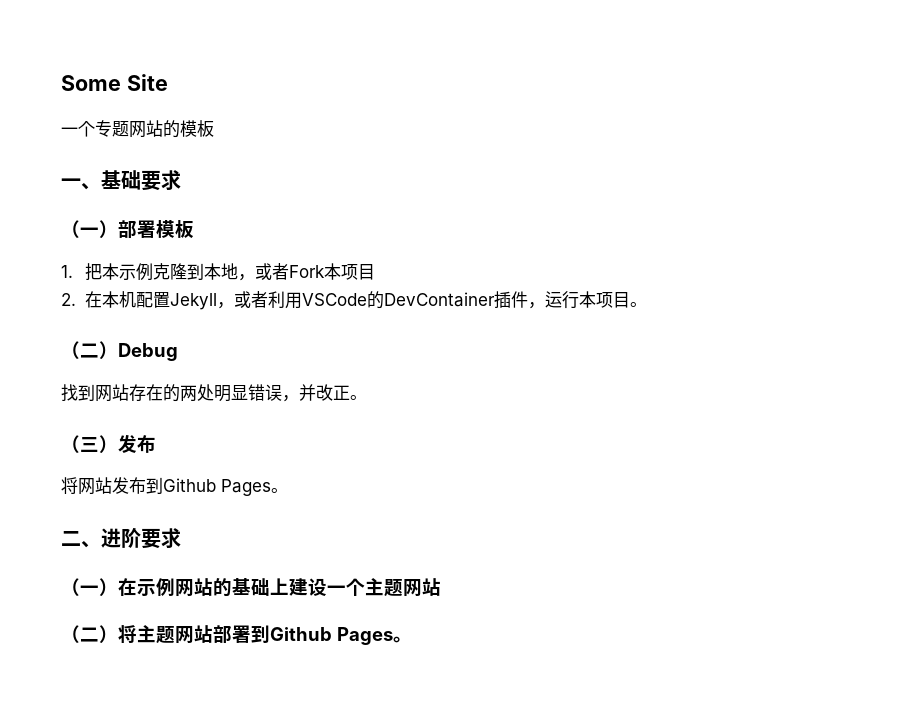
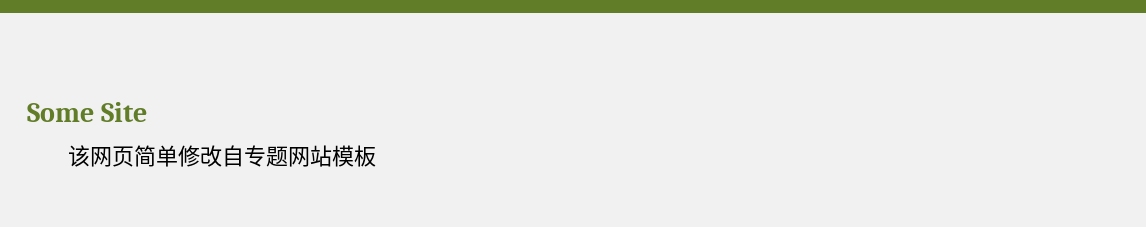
[61,121,95,137] 一个 -> [67,145,244,167] 该网页简单修改自
[163,120,214,138] [61,170,181,191] [61,220,194,239] [61,263,376,281] [61,291,648,310] [61,341,178,361] [61,384,367,402] [61,434,156,453] [61,477,288,496] [61,527,181,549] [61,577,441,597] [61,625,412,645] 的模板 // 一、基础要求 // （一）部署模板 // 1.把本示例克隆到本地，或者Fork本项目 // 2.在本机配置Jekyll，或者利用VSCode的DevContainer插件，运行本项目。 // （二）Debug // 找到网站存在的两处明显错误，并改正。 // （三）发布 // 将网站发布到Github Pages。 // 二、进阶要求 // （一）在示例网站的基础上建设一个主题网站 // （二）将主题网站部署到Github Pages。 -> [331,145,376,167] 模板

